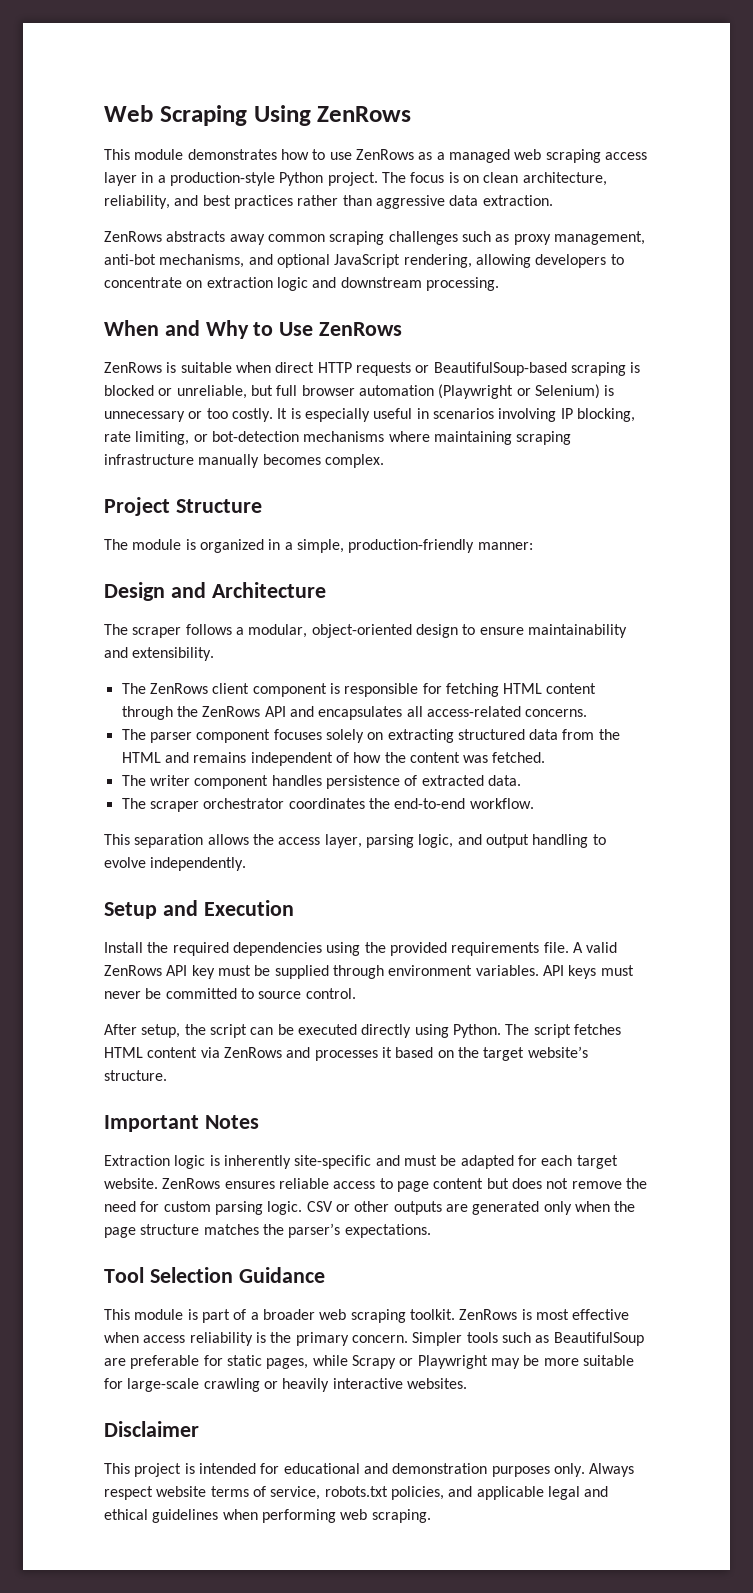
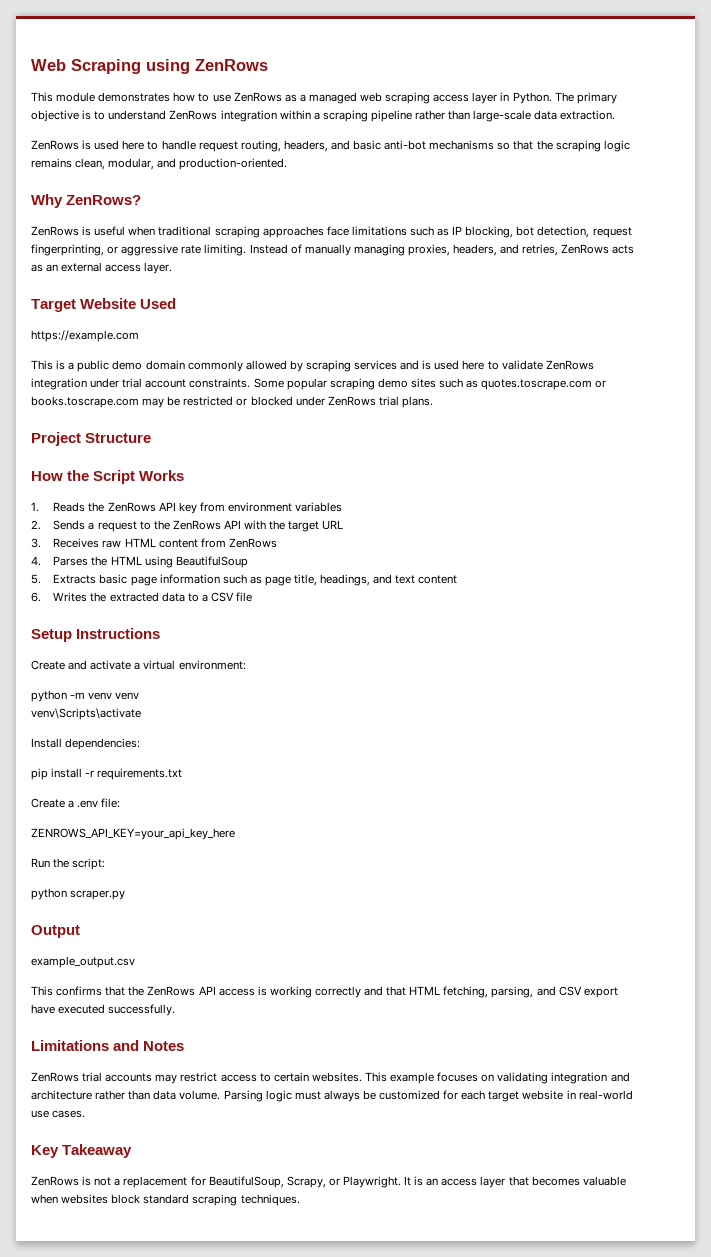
[253,105,311,126] Using -> [146,59,190,74] using
[157,172,607,186] [104,195,445,209] a production-style Python project. The focus is on clean architecture, reliability, and best practices rather than aggressive -> [512,92,617,104] [31,110,532,122] Python. The primary objective is to understand ZenRows integration within a scraping pipeline rather than large-scale
[166,231,645,245] [104,254,624,268] [104,277,499,291] [104,320,403,339] [104,362,641,376] [104,384,615,399] [104,408,635,422] [104,431,572,445] [104,454,384,468] [104,497,262,516] [104,539,533,553] [104,582,326,601] [104,624,627,638] [104,647,215,661] [121,683,597,697] [121,706,588,720] [121,729,620,743] [121,752,546,766] [121,775,521,789] [121,798,534,812] [104,834,606,848] [104,857,247,871] [104,900,294,919] [104,942,618,956] [104,965,634,979] [104,988,356,999] [104,1024,621,1038] [104,1046,588,1061] [104,1070,167,1081] [104,1115,259,1132] [104,1155,618,1169] [104,1178,647,1192] [104,1201,636,1215] [104,1223,431,1238] [104,1267,325,1283] [104,1309,630,1323] [104,1332,644,1346] [104,1355,634,1369] [104,1378,467,1392] [104,1421,199,1437] [104,1463,635,1477] [104,1486,609,1500] [104,1509,431,1523] abstracts away common scraping challenges such as proxy management, anti-bot mechanisms, and optional JavaScript rendering, allowing developers to concentrate on extraction logic and downstream processing. // When and Why to Use ZenRows // ZenRows is suitable when direct HTTP requests or BeautifulSoup-based scraping is blocked or unreliable, but full browser automation (Playwright or Selenium) is unnecessary or too costly. It is especially useful in scenarios involving IP blocking, rate limiting, or bot-detection mechanisms where maintaining scraping infrastructure manually becomes complex. // Project Structure // The module is organized in a simple, production-friendly manner: // Design and Architecture // The scraper follows a modular, object-oriented design to ensure maintainability and extensibility. // The ZenRows client component is responsible for fetching HTML content through the ZenRows API and encapsulates all access-related concerns. // The parser component focuses solely on extracting structured data from the HTML and remains independent of how the content was fetched. // The writer component handles persistence of extracted data. // The scraper orchestrator coordinates the end-to-end workflow. // This separation allows the access layer, parsing logic, and output handling to evolve independently. // Setup and Execution // Install the required dependencies using the provided requirements file. A valid ZenRows API key must be supplied through environment variables. API keys must never be committed to source control. // After setup, the script can be executed directly using Python. The script fetches HTML content via ZenRows and processes it based on the target website’s structure. // Important Notes // Extraction logic is inherently site-specific and must be adapted for each target website. ZenRows ensures reliable access to page content but does not remove the need for custom parsing logic. CSV or other outputs are generated only when the page structure matches the parser’s expectations. // Tool Selection Guidance // This module is part of a broader web scraping toolkit. ZenRows is most effective when access reliability is the primary concern. Simpler tools such as BeautifulSoup are preferable for static pages, while Scrapy or Playwright may be more suitable for large-scale crawling or heavily interactive websites. // Disclaimer // This project is intended for educational and demonstration purposes only. Always respect website terms of service, robots.txt policies, and applicable legal and ethical guidelines when performing web scraping. -> [82,140,630,152] [31,158,288,170] [31,194,142,208] [31,226,632,238] [31,244,635,256] [31,262,173,274] [31,298,177,312] [31,330,139,342] [31,360,594,372] [31,378,607,390] [31,396,433,408] [31,432,152,446] [31,470,185,484] [31,502,343,514] [31,520,344,532] [31,538,277,548] [31,556,248,568] [31,574,458,586] [31,592,253,602] [31,628,161,642] [31,660,246,670] [31,690,140,702] [31,708,141,720] [31,738,141,750] [31,768,183,780] [31,798,121,808] [31,828,235,840] [31,858,106,870] [31,888,126,900] [31,925,80,938] [31,956,135,968] [31,986,618,998] [31,1004,176,1016] [31,1040,185,1051] [31,1072,630,1084] [31,1090,633,1102] [31,1110,86,1118] [31,1144,133,1158] [31,1176,626,1188] [31,1194,300,1206] is used here to handle request routing, headers, and basic anti-bot mechanisms so that the scraping logic remains clean, modular, and production-oriented. // Why ZenRows? // ZenRows is useful when traditional scraping approaches face limitations such as IP blocking, bot detection, request fingerprinting, or aggressive rate limiting. Instead of manually managing proxies, headers, and retries, ZenRows acts as an external access layer. // Target Website Used // https://example.com // This is a public demo domain commonly allowed by scraping services and is used here to validate ZenRows integration under trial account constraints. Some popular scraping demo sites such as quotes.toscrape.com or books.toscrape.com may be restricted or blocked under ZenRows trial plans. // Project Structure // How the Script Works // 1. Reads the ZenRows API key from environment variables // 2. Sends a request to the ZenRows API with the target URL // 3. Receives raw HTML content from ZenRows // 4. Parses the HTML using BeautifulSoup // 5. Extracts basic page information such as page title, headings, and text content // 6. Writes the extracted data to a CSV file // Setup Instructions // Create and activate a virtual environment: // python -m venv venv // venv\Scripts\activate // Install dependencies: // pip install -r requirements.txt // Create a .env file: // ZENROWS_API_KEY=your_api_key_here // Run the script: // python scraper.py // Output // example_output.csv // This confirms that the ZenRows API access is working correctly and that HTML fetching, parsing, and CSV export have executed successfully. // Limitations and Notes // ZenRows trial accounts may restrict access to certain websites. This example focuses on validating integration and architecture rather than data volume. Parsing logic must always be customized for each target website in real-world use cases. // Key Takeaway // ZenRows is not a replacement for BeautifulSoup, Scrapy, or Playwright. It is an access layer that becomes valuable when websites block standard scraping techniques.

